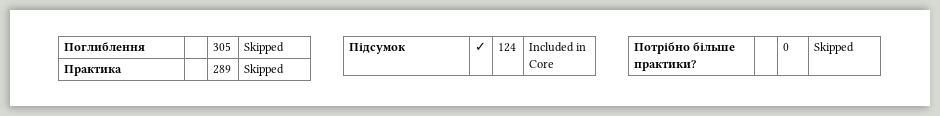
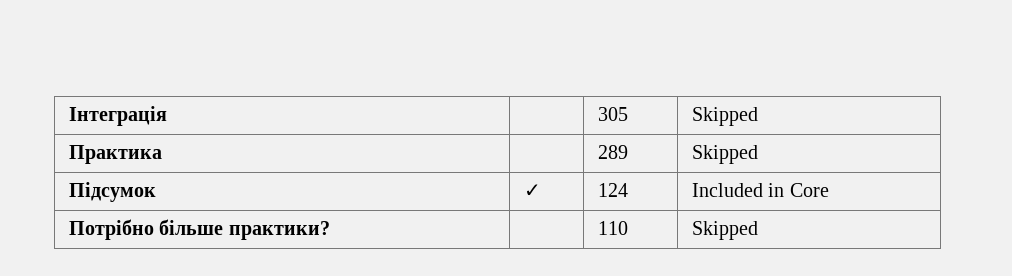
[63,42,145,51] Поглиблення -> [68,106,167,126] Інтеграція
[782,43,789,51] 0 -> [597,221,628,235] 110

